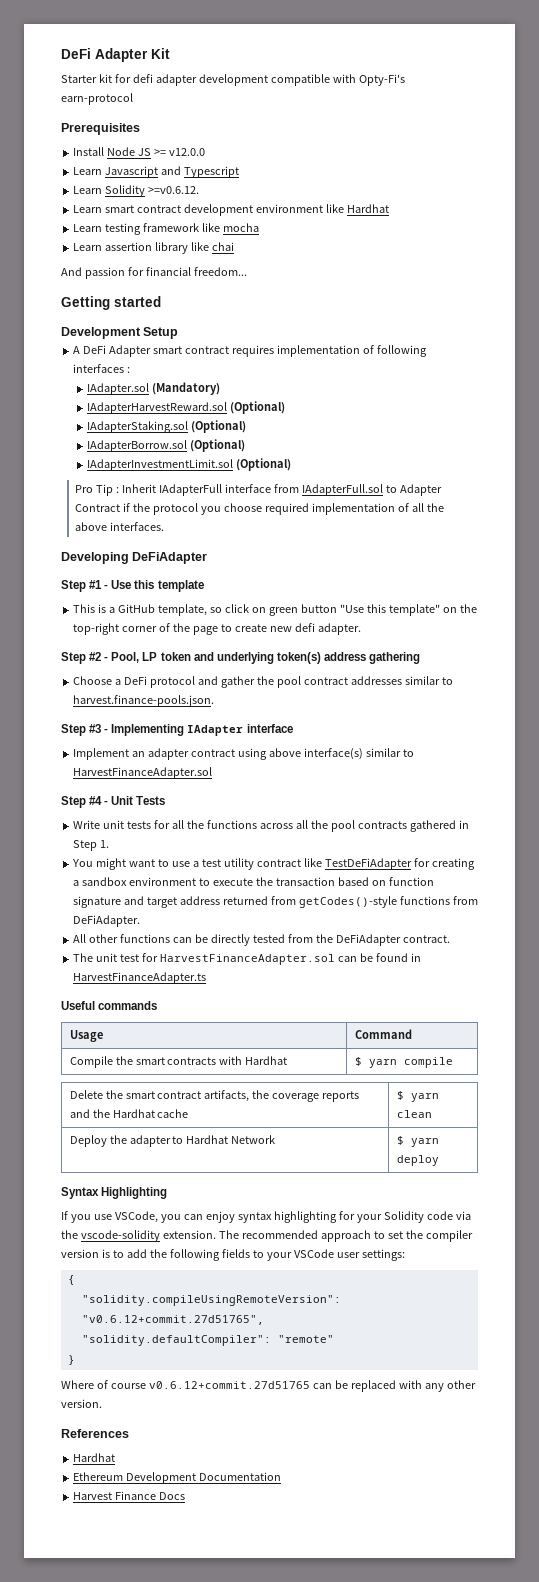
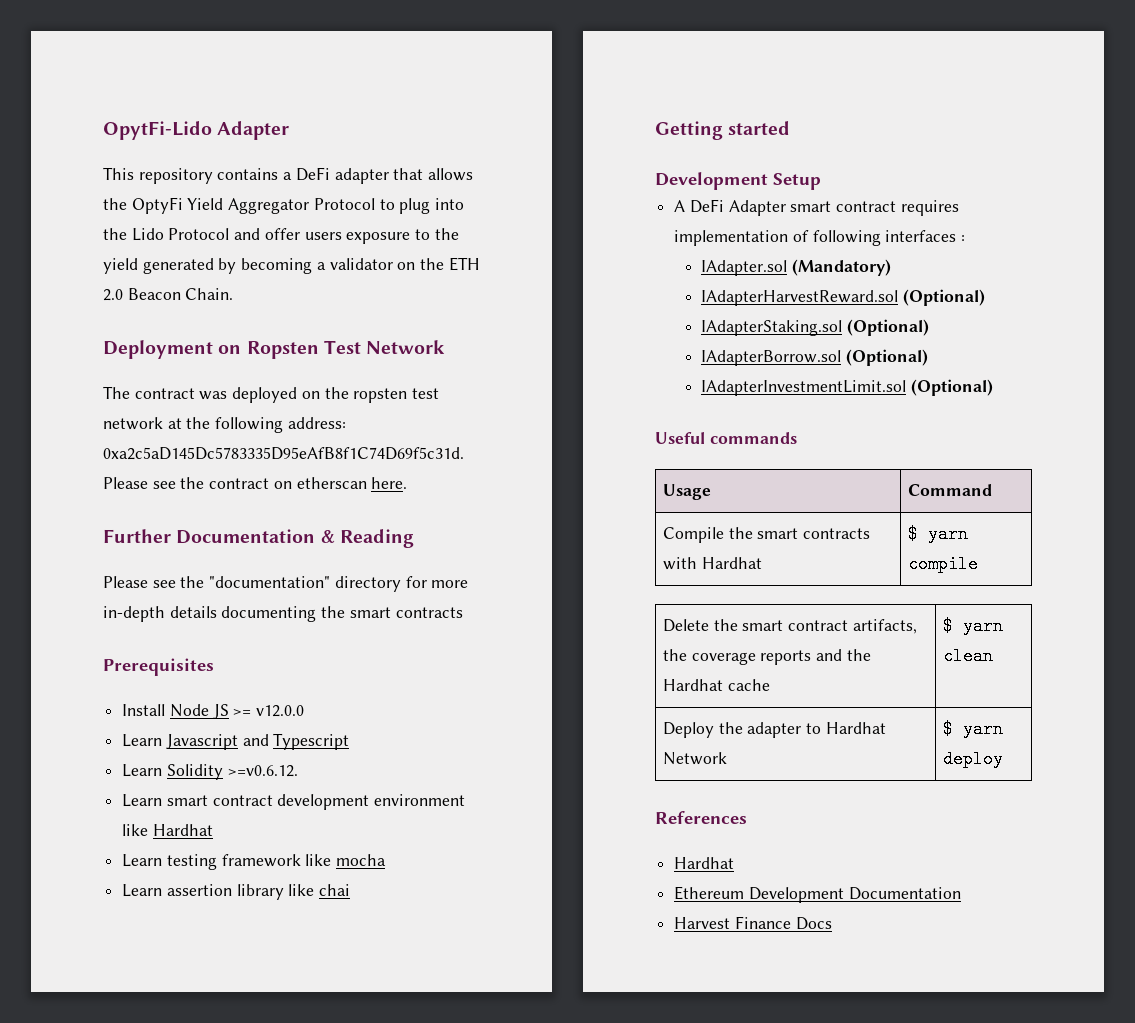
[61,48,170,62] [61,74,405,86] [61,93,133,105] DeFi Adapter Kit // Starter kit for defi adapter development compatible with Opty-Fi's earn-protocol -> [103,121,290,140] [103,167,474,184] [103,197,465,214] [103,228,459,244] [103,257,480,274] [103,288,234,301] [103,340,446,359] [103,386,440,403] [103,417,346,433] [103,447,464,460] [103,477,408,489] [103,529,414,548] [103,576,469,592] [103,606,463,622] OpytFi-Lido Adapter // This repository contains a DeFi adapter that allows the OptyFi Yield Aggregator Protocol to plug into the Lido Protocol and offer users exposure to the yield generated by becoming a validator on the ETH 2.0 Beacon Chain. // Deployment on Ropsten Test Network // The contract was deployed on the ropsten test network at the following address: 0xa2c5aD145Dc5783335D95eAfB8f1C74D69f5c31d. Please see the contract on etherscan here. // Further Documentation & Reading // Please see the "documentation" directory for more in-depth details documenting the smart contracts
[61,267,247,279] // And passion for financial freedom... -> (351, 890) none
[75,484,442,496] [75,503,444,515] [75,522,165,531] [61,552,208,564] [61,580,204,592] [73,604,477,616] [73,623,361,635] [61,652,421,664] [73,676,453,688] [73,695,215,707] [61,724,293,736] [73,748,414,760] [73,767,213,779] [61,796,166,808] [73,820,469,832] [73,840,110,851] [72,858,475,870] [73,877,434,886] [73,896,478,908] [73,915,141,927] [73,934,450,946] [73,953,421,965] [73,972,207,984] // Pro Tip : Inherit IAdapterFull interface from IAdapterFull.sol to Adapter Contract if the protocol you choose required implementation of all the above interfaces. // Developing DeFiAdapter // Step #1 - Use this template // This is a GitHub template, so click on green button "Use this template" on the top-right corner of the page to create new defi adapter. // Step #2 - Pool, LP token and underlying token(s) address gathering // Choose a DeFi protocol and gather the pool contract addresses similar to harvest.finance-pools.json. // Step #3 - Implementing IAdapter interface // Implement an adapter contract using above interface(s) similar to HarvestFinanceAdapter.sol // Step #4 - Unit Tests // Write unit tests for all the functions across all the pool contracts gathered in Step 1. // You might want to use a test utility contract like TestDeFiAdapter for creating a sandbox environment to execute the transaction based on function signature and target address returned from getCodes()-style functions from DeFiAdapter. // All other functions can be directly tested from the DeFiAdapter contract. // The unit test for HarvestFinanceAdapter.sol can be found in HarvestFinanceAdapter.ts -> (994, 387) none
[61,1187,168,1199] [61,1211,471,1223] [61,1230,473,1242] [61,1249,405,1261] [67,1275,75,1285] [81,1295,341,1306] [81,1315,264,1325] [81,1335,334,1346] [67,1355,75,1365] [61,1380,476,1392] [61,1399,102,1408] // Syntax Highlighting // If you use VSCode, you can enjoy syntax highlighting for your Solidity code via the vscode-solidity extension. The recommended approach to set the compiler version is to add the following fields to your VSCode user settings: // { // "solidity.compileUsingRemoteVersion": "v0.6.12+commit.27d51765", // "solidity.defaultCompiler": "remote" // } // Where of course v0.6.12+commit.27d51765 can be replaced with any other version. -> (1003, 759) none

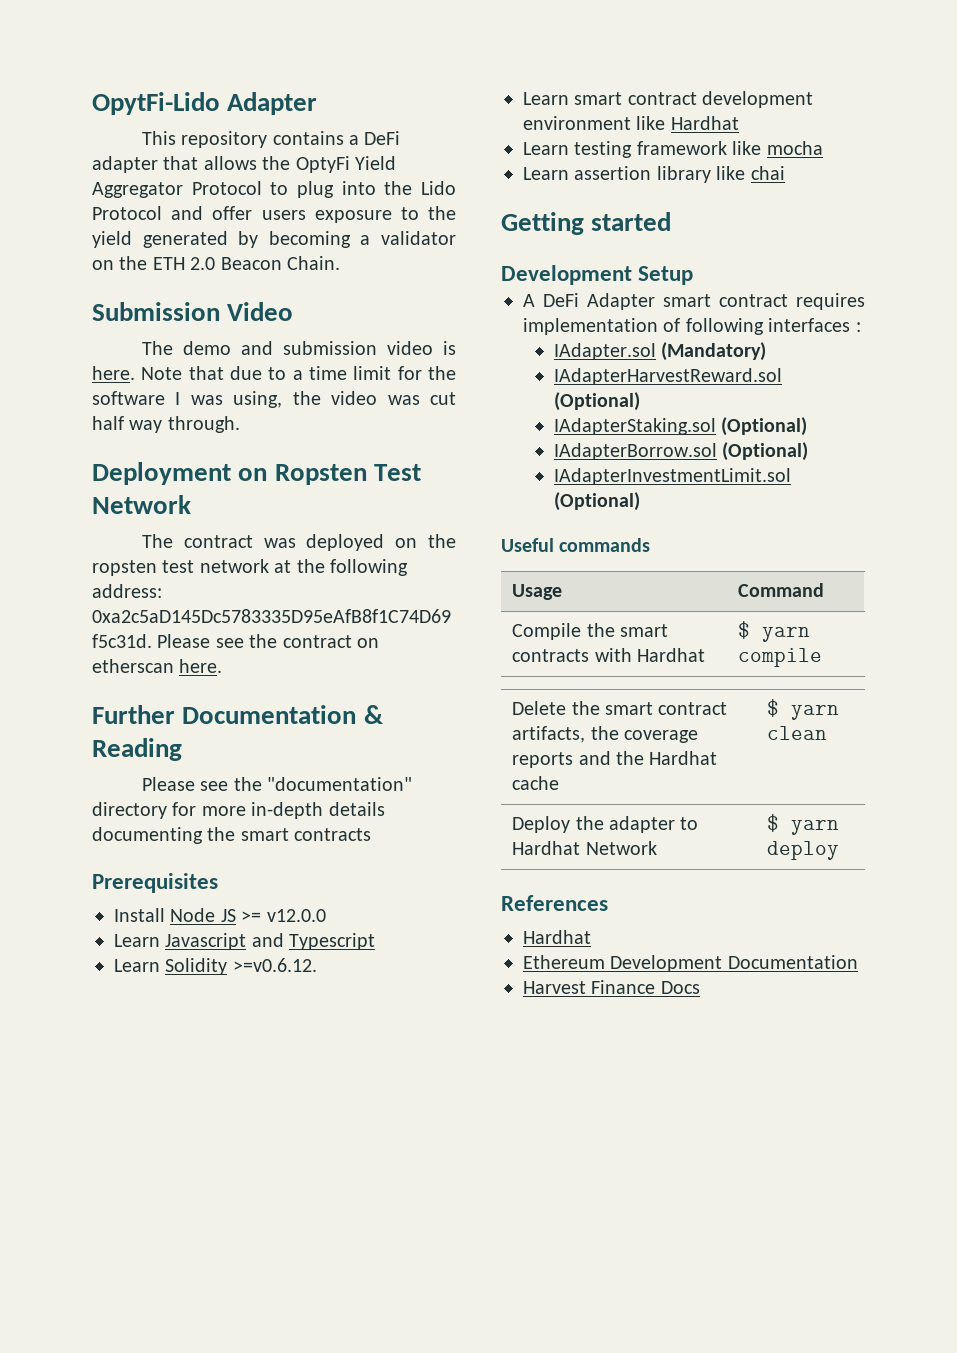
(234, 294) none -> [92,302,294,321] [141,341,456,355] [92,366,456,380] [92,391,456,408] [92,416,240,433] // Submission Video // The demo and submission video is here. Note that due to a time limit for the software I was using, the video was cut half way through.

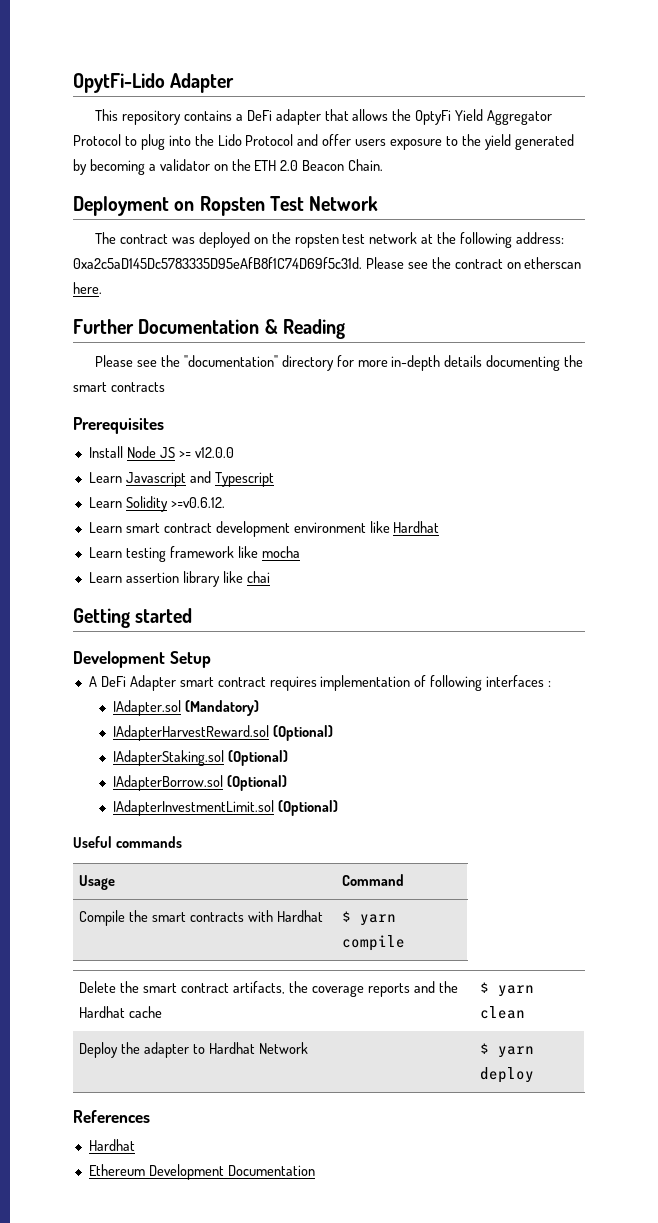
[92,302,294,321] [141,341,456,355] [92,366,456,380] [92,391,456,408] [92,416,240,433] // Submission Video // The demo and submission video is here. Note that due to a time limit for the software I was using, the video was cut half way through. -> (384, 165) none
[523,980,700,994] // Harvest Finance Docs -> (315, 1170) none

